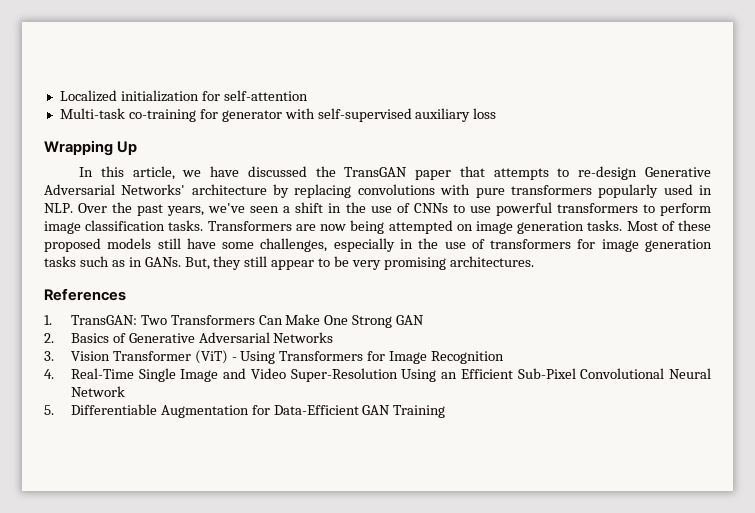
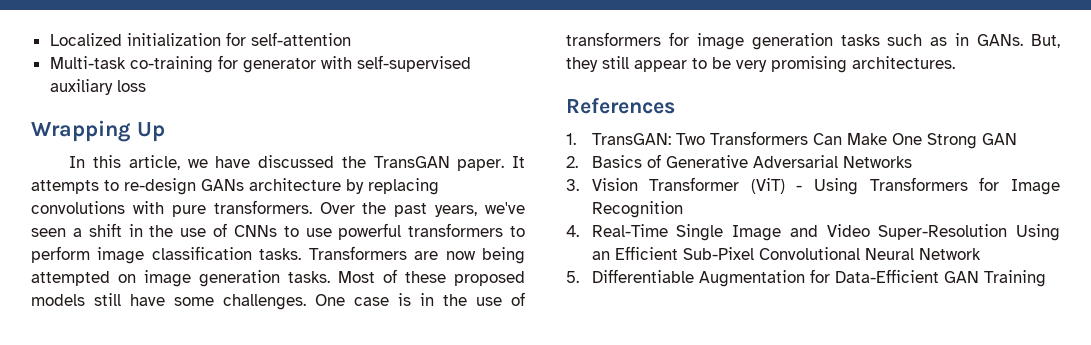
[415,166,485,180] paper that -> [457,156,525,171] paper. It
[645,167,711,177] [44,184,186,195] Generative Adversarial Networks' -> [201,179,244,191] GANs
[510,184,712,198] [44,203,73,213] transformers popularly used in NLP. -> [213,200,312,214] transformers.
[260,238,395,252] challenges, especially -> [223,293,411,310] challenges. One case is

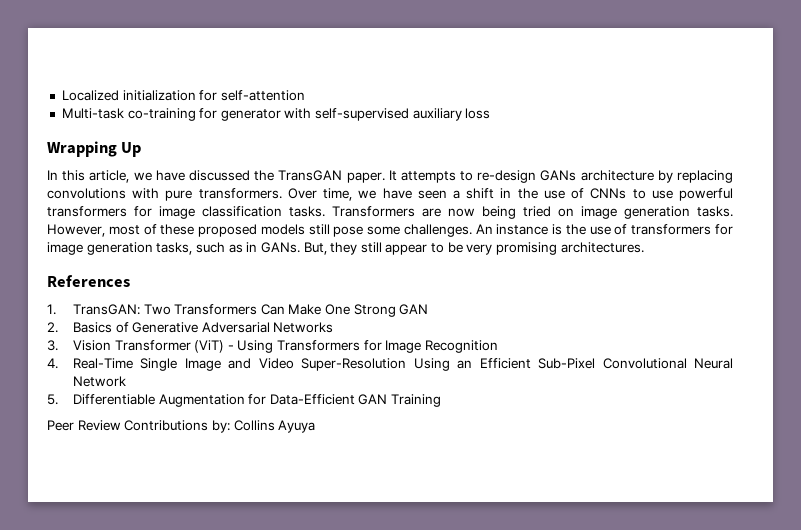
[362,202,525,217] the past years, we've -> [323,188,412,201] time, we have
[509,226,525,237] [31,246,90,263] to perform -> [134,206,152,217] for
[31,271,110,286] attempted -> [523,206,551,217] tried
[338,271,375,283] Most -> [47,224,140,237] However, most
[130,294,165,306] have -> [333,226,364,237] pose
[315,293,434,306] One case is in -> [475,224,563,235] An instance is
[840,34,880,46] tasks -> [156,242,193,255] tasks,
(1046, 278) none -> [47,420,316,433] // Peer Review Contributions by: Collins Ayuya

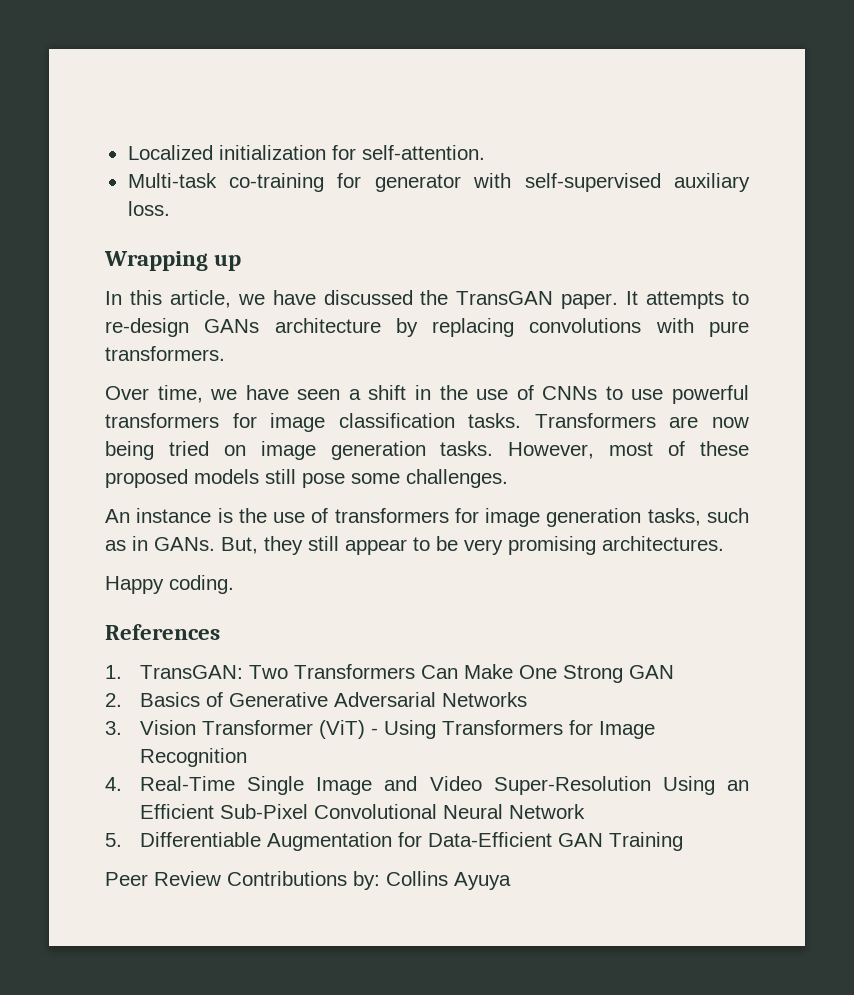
[220,90,305,101] self-attention -> [361,145,485,160] self-attention.
[465,108,491,119] loss -> [127,201,170,216] loss.
[121,142,142,157] Up -> [214,254,242,271] up
(282, 193) none -> (225, 353) //
(472, 230) none -> (508, 478) //
(644, 247) none -> [105,575,234,594] // Happy coding.

